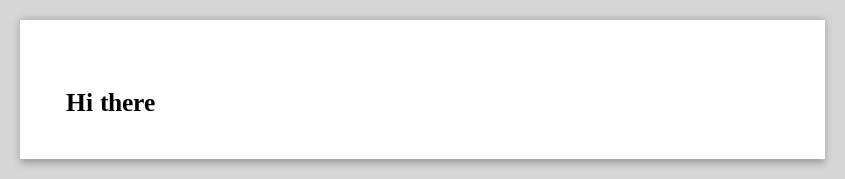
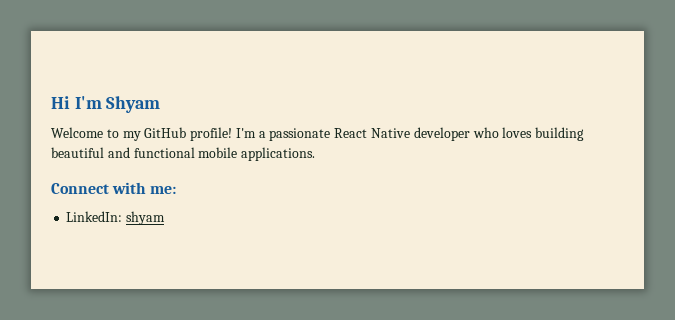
[99,93,155,111] there -> [74,96,161,113] [51,127,585,141] [51,147,316,161] [51,182,177,194] [66,211,166,225] I'm Shyam // Welcome to my GitHub profile! I'm a passionate React Native developer who loves building beautiful and functional mobile applications. // Connect with me: // LinkedIn: shyam

